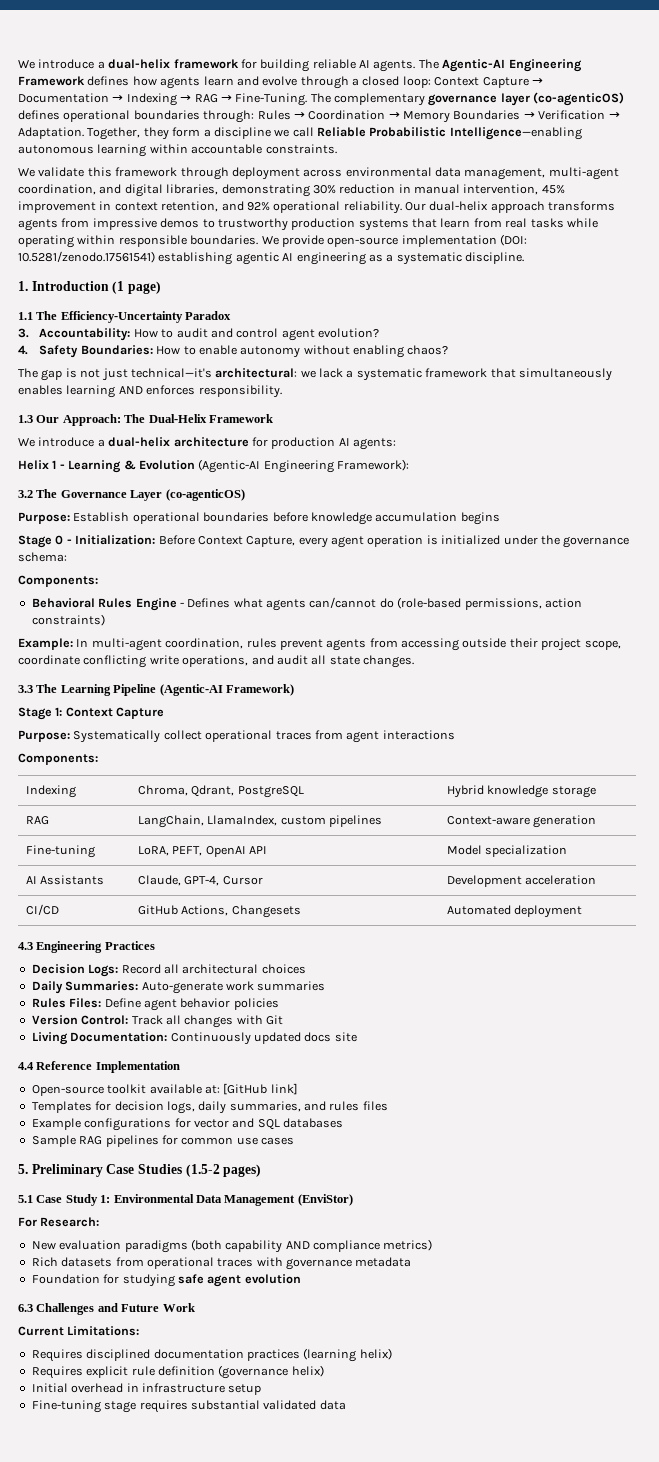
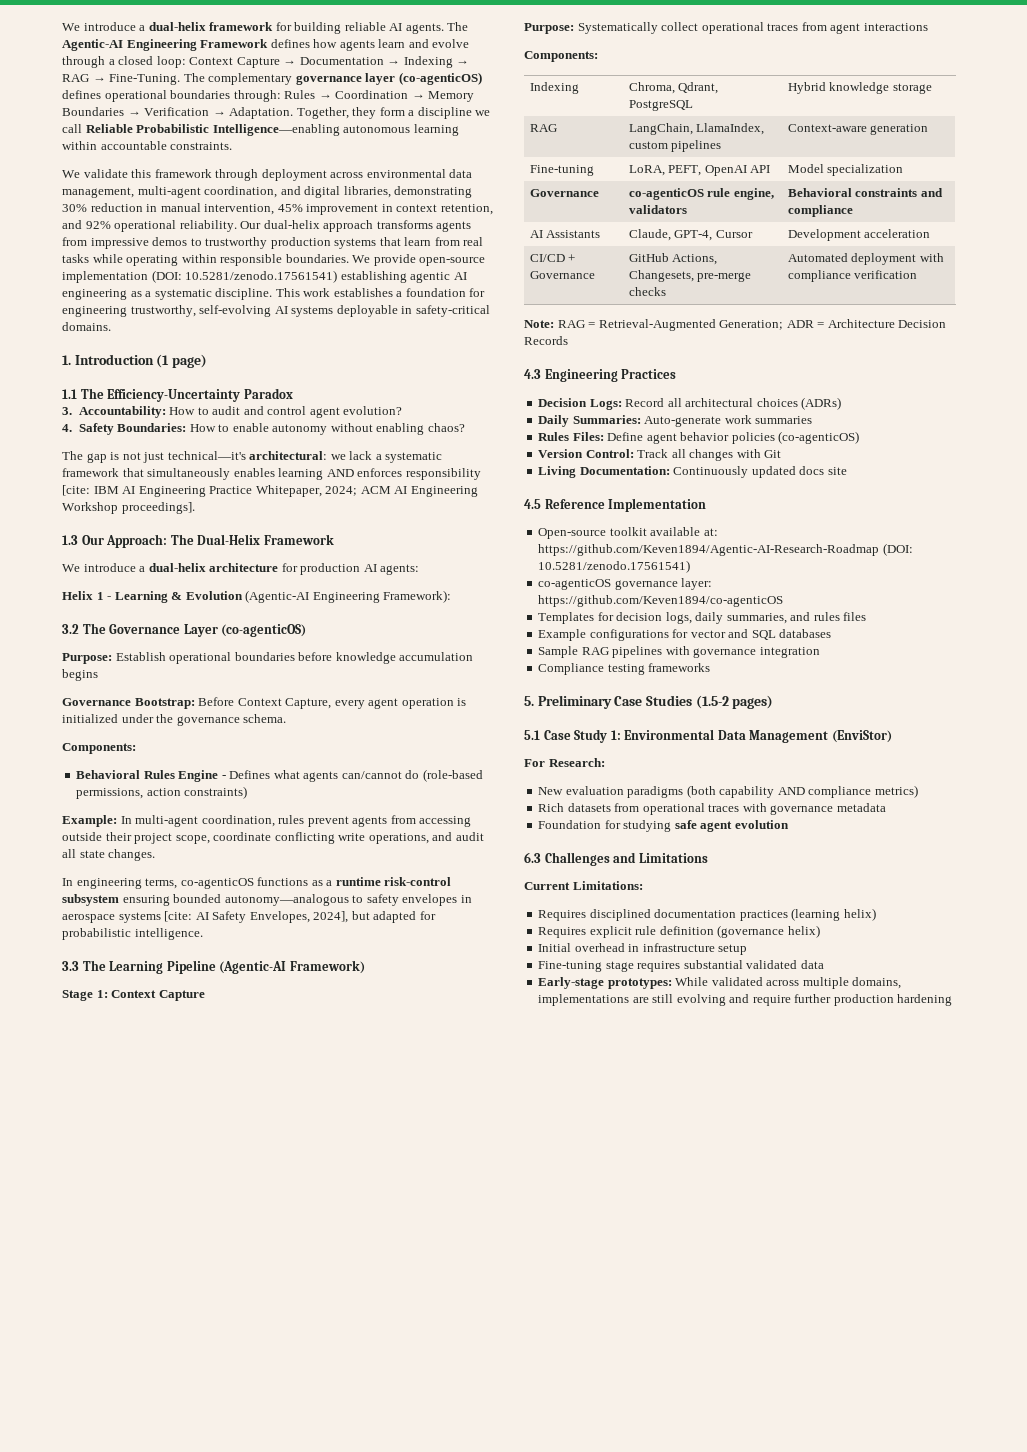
(524, 258) none -> [275,288,486,297] [62,305,490,317] [62,322,111,331] This work establishes a foundation for engineering trustworthy, self-evolving AI systems deployable in safety-critical domains.
[198,385,282,398] responsibility. -> [405,468,481,480] [62,485,478,497] [62,502,195,514] responsibility [cite: IBM AI Engineering Practice Whitepaper, 2024; ACM AI Engineering Workshop proceedings].
[18,535,156,548] Stage 0 - Initialization: -> [62,698,195,709] Governance Bootstrap:
[18,552,67,562] schema: -> [243,714,287,723] schema.
(414, 661) none -> [62,877,452,889] [62,894,472,906] [62,911,436,923] [62,928,203,940] // In engineering terms, co-agenticOS functions as a runtime risk-control subsystem ensuring bounded autonomy—analogous to safety envelopes in aerospace systems [cite: AI Safety Envelopes, 2024], but adapted for probabilistic intelligence.
(568, 851) none -> [529,189,599,197] [628,188,774,200] [628,205,687,214] [787,188,943,197] [787,205,853,217] // Governance | co-agenticOS rule engine, validators | Behavioral constraints and compliance
(60, 909) none -> [568,254,576,262] [529,271,595,279] + Governance
[231,905,301,918] Changesets -> [628,270,752,282] [628,287,666,296] Changesets, pre-merge checks
(583, 911) none -> [919,253,944,262] [787,270,918,282] [524,319,947,331] [524,336,568,345] with compliance verification // Note: RAG = Retrieval-Augmented Generation; ADR = Architecture Decision Records
(306, 969) none -> [801,397,842,410] (ADRs)
(279, 1004) none -> [778,431,860,444] (co-agenticOS)
[18,1062,34,1070] 4.4 -> [524,499,541,509] 4.5
[223,1083,298,1095] [GitHub link] -> [538,543,913,556] [538,560,691,573] [538,578,713,590] [538,595,784,607] https://github.com/Keven1894/Agentic-AI-Research-Roadmap (DOI: 10.5281/zenodo.17561541) // co-agenticOS governance layer: https://github.com/Keven1894/co-agenticOS
[161,1135,294,1145] for common use cases -> [665,646,820,658] [538,663,711,675] with governance integration // Compliance testing frameworks
[121,1303,195,1312] Future Work -> [638,853,708,863] Limitations
(346, 1405) none -> [538,977,902,989] [538,994,953,1006] // Early-stage prototypes: While validated across multiple domains, implementations are still evolving and require further production hardening

